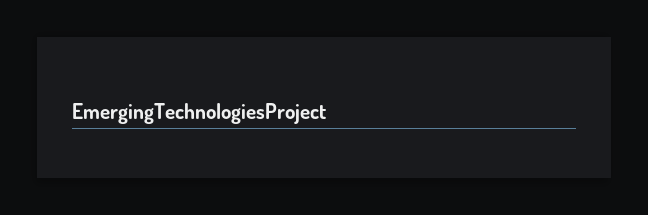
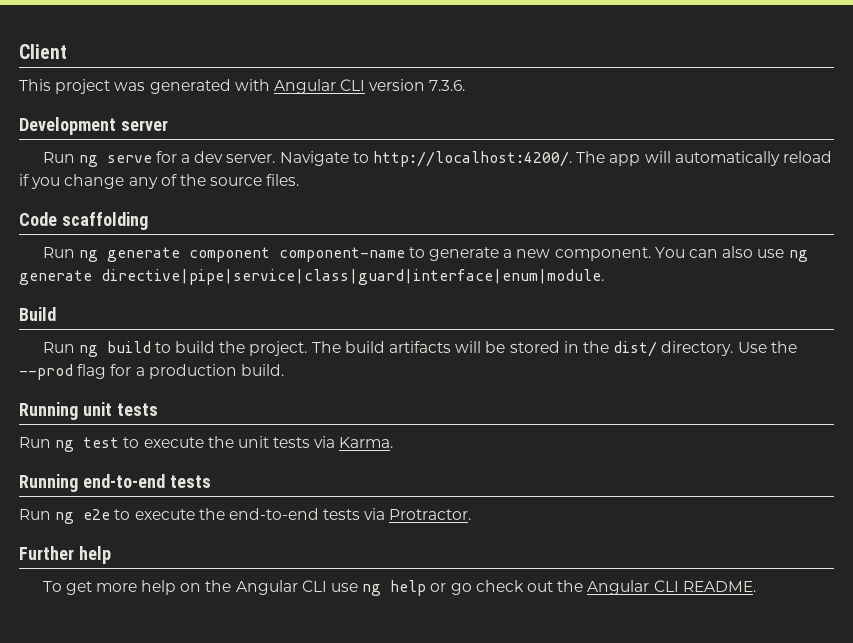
[72,103,326,124] EmergingTechnologiesProject -> [19,44,67,59] [19,79,466,94] [19,117,168,135] [42,151,832,167] [19,174,300,189] [19,212,148,230] [42,246,808,262] [19,269,604,285] [19,307,56,321] [42,341,797,357] [19,364,284,380] [19,402,158,420] [19,436,394,452] [19,474,211,492] [19,508,472,524] [19,546,111,564] [42,580,756,596] Client // This project was generated with Angular CLI version 7.3.6. // Development server // Run ng serve for a dev server. Navigate to http://localhost:4200/. The app will automatically reload if you change any of the source files. // Code scaffolding // Run ng generate component component-name to generate a new component. You can also use ng generate directive|pipe|service|class|guard|interface|enum|module. // Build // Run ng build to build the project. The build artifacts will be stored in the dist/ directory. Use the --prod flag for a production build. // Running unit tests // Run ng test to execute the unit tests via Karma. // Running end-to-end tests // Run ng e2e to execute the end-to-end tests via Protractor. // Further help // To get more help on the Angular CLI use ng help or go check out the Angular CLI README.

